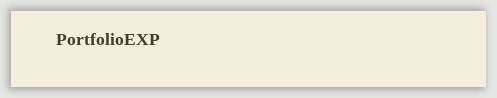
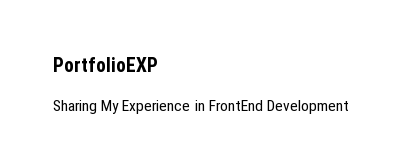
(160, 39) none -> [53,100,349,114] // Sharing My Experience in FrontEnd Development

